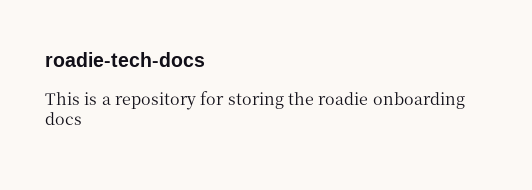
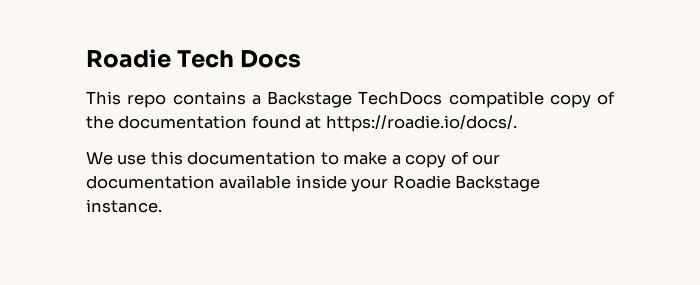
[45,52,205,67] [45,91,465,110] [45,112,82,125] roadie-tech-docs // This is a repository for storing the roadie onboarding docs -> [86,49,302,68] [86,91,615,108] [86,115,517,132] [86,151,501,168] [86,175,541,192] [86,199,162,213] Roadie Tech Docs // This repo contains a Backstage TechDocs compatible copy of the documentation found at https://roadie.io/docs/. // We use this documentation to make a copy of our documentation available inside your Roadie Backstage instance.

